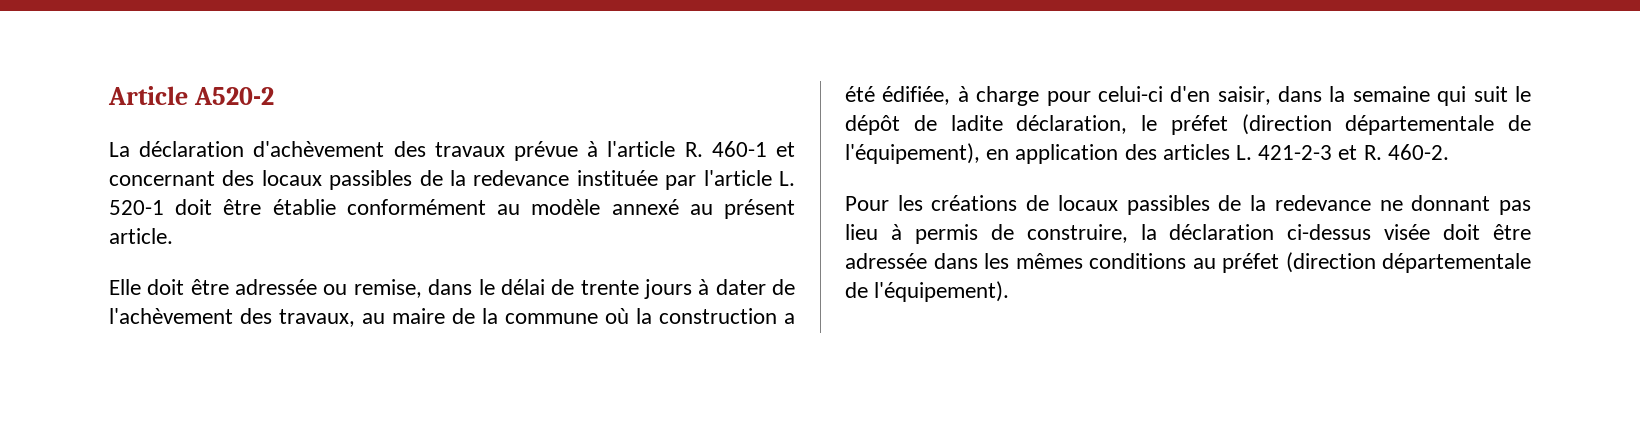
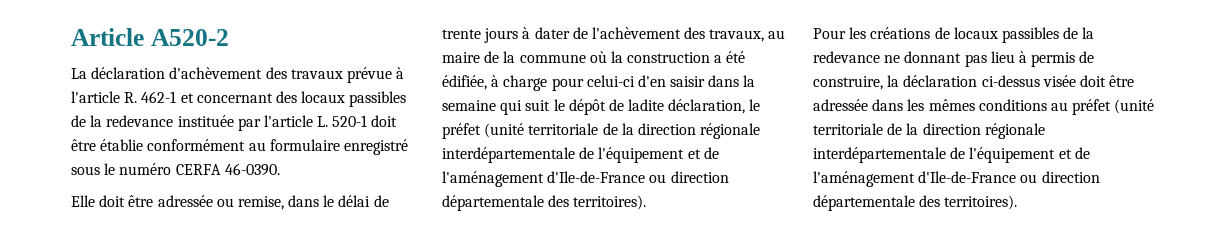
[711,141,767,157] 460-1 -> [141,91,177,103] 462-1
[531,199,795,219] [109,228,173,244] modèle annexé au présent article. -> [269,139,408,155] [71,163,280,176] formulaire enregistré sous le numéro CERFA 46-0390.
[1217,86,1271,105] saisir, -> [670,76,706,87] saisir
[1241,114,1531,135] [845,143,1449,164] (direction départementale de l'équipement), en application des articles L. 421-2-3 et R. 460-2. -> [484,123,761,139] [442,147,719,163] [442,171,729,187] [442,195,647,211] (unité territoriale de la direction régionale interdépartementale de l'équipement et de l'aménagement d'Ile-de-France ou direction départementale des territoires).
[1285,252,1531,273] [845,281,1010,302] (direction départementale de l'équipement). -> [1114,99,1155,114] [813,123,1045,139] [813,147,1090,163] [813,171,1100,187] [813,195,1018,211] (unité territoriale de la direction régionale interdépartementale de l'équipement et de l'aménagement d'Ile-de-France ou direction départementale des territoires).

